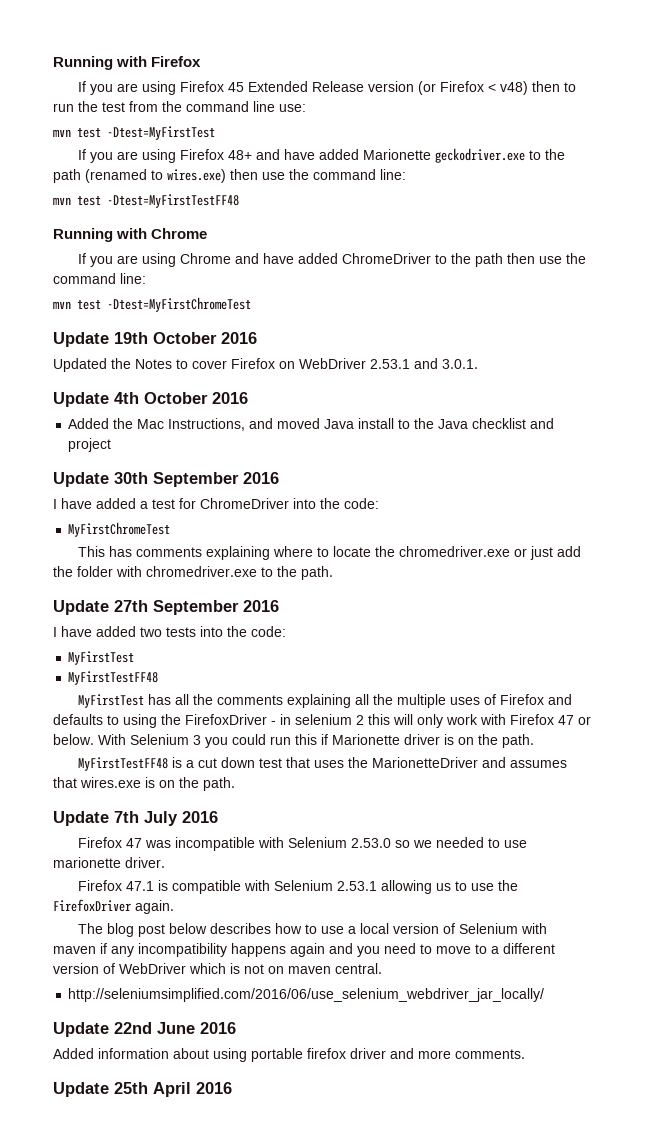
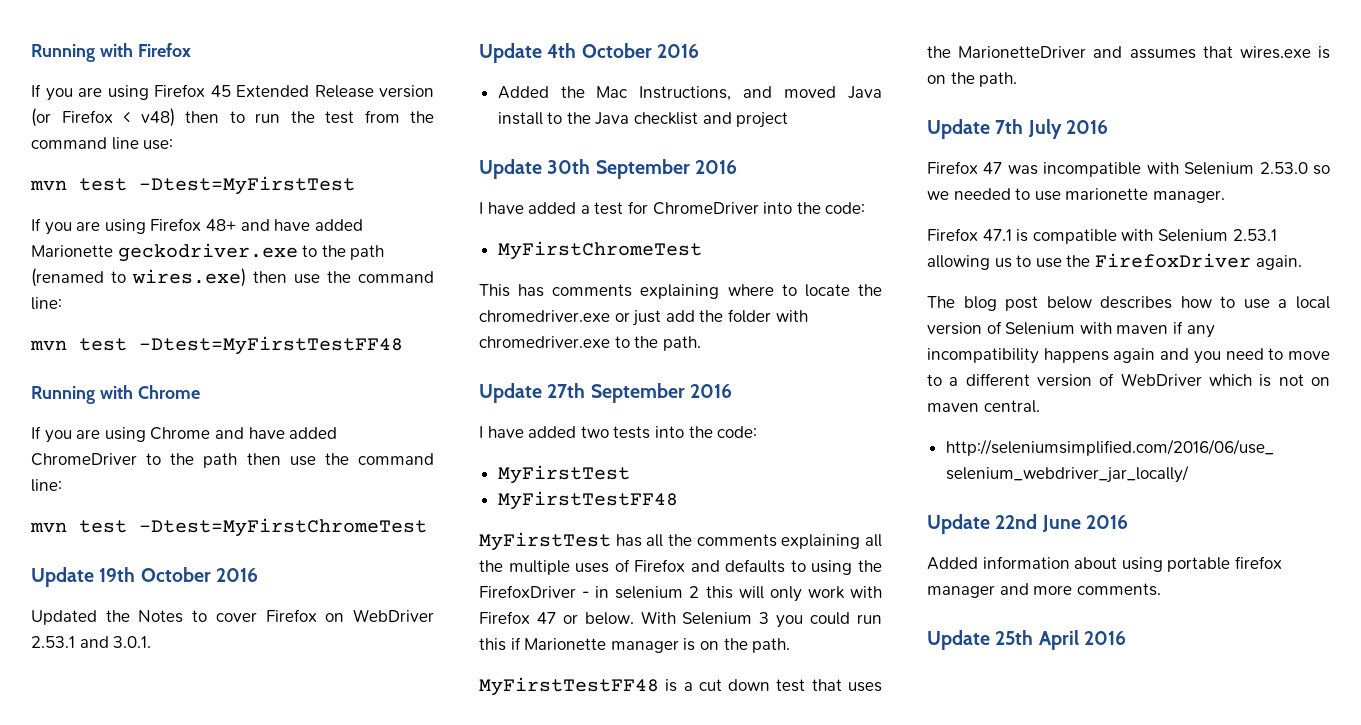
[404,734,440,745] driver -> [610,640,679,653] manager
[125,857,165,868] driver. -> [1152,190,1225,203] manager.
[350,1048,386,1059] driver -> [927,585,995,598] manager

